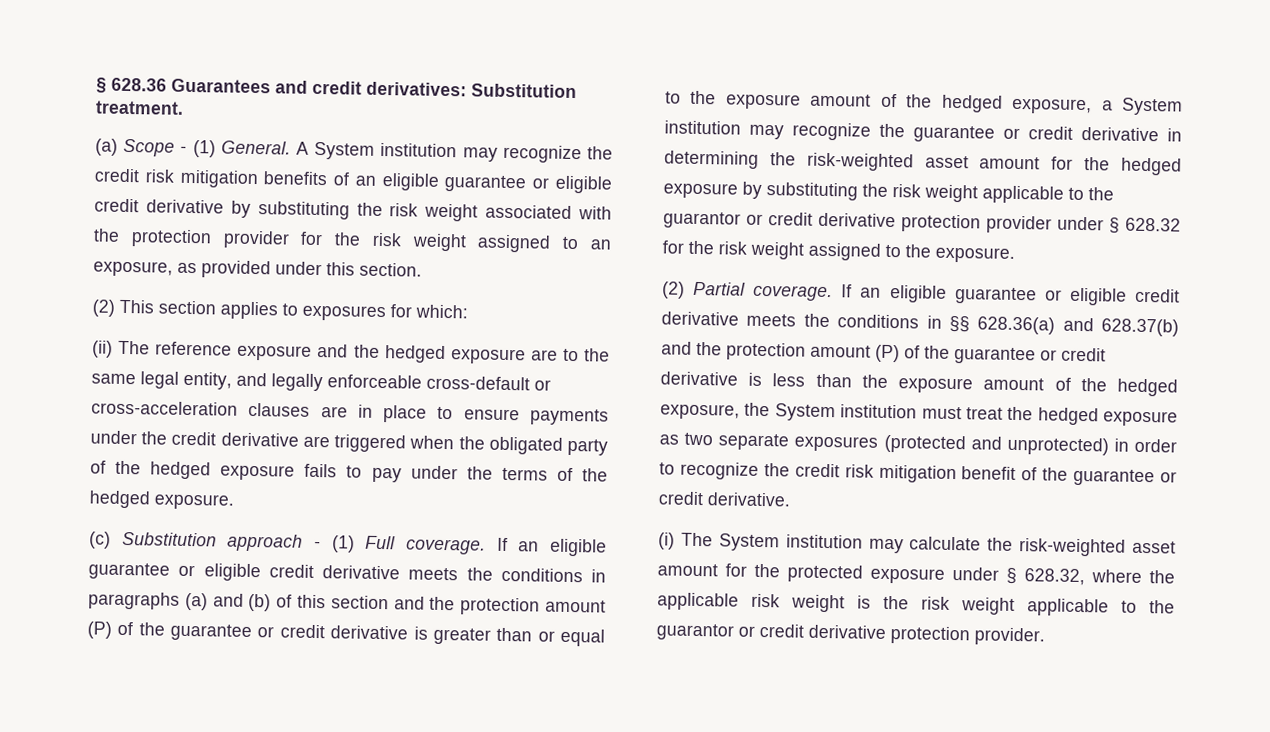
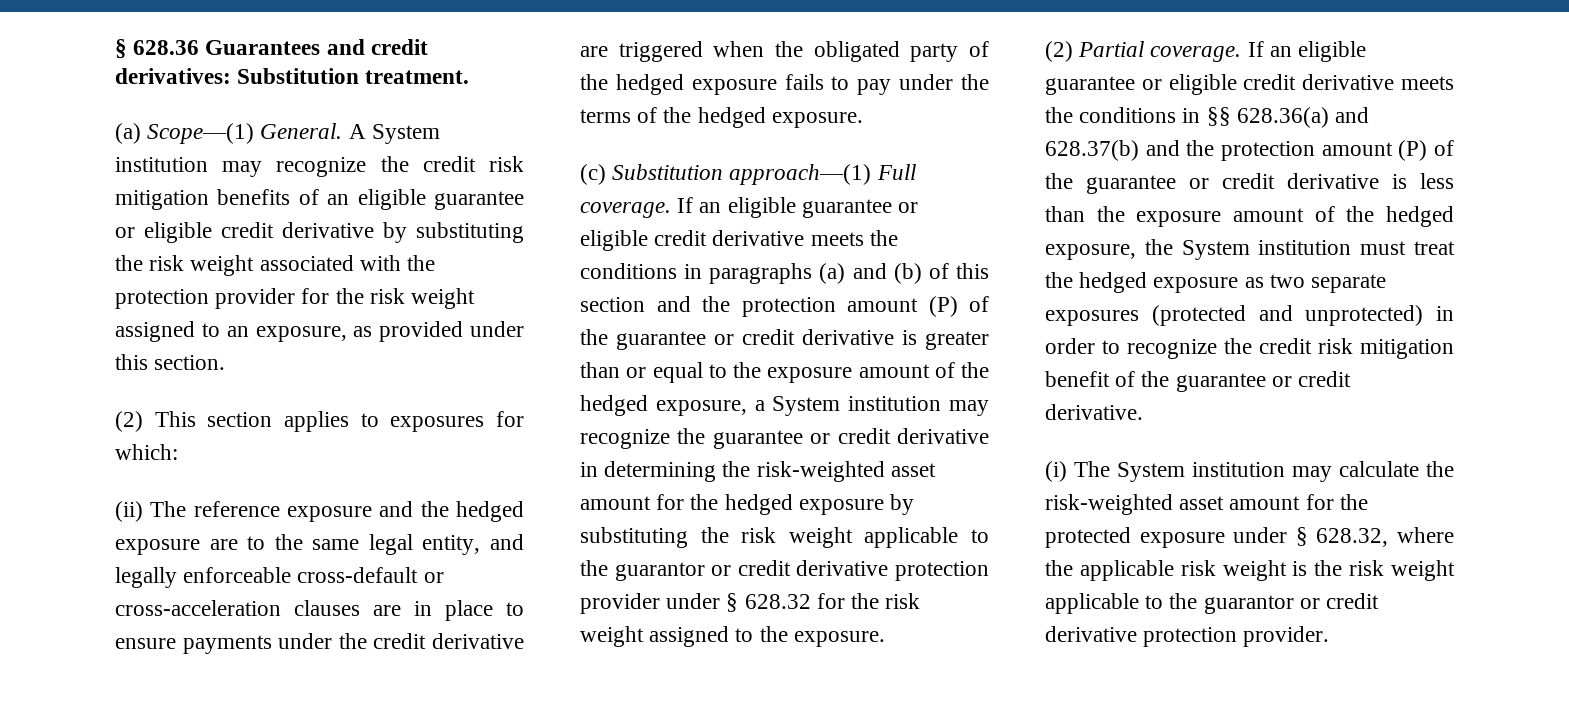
[123,138,216,158] Scope - (1) -> [147,123,255,144] Scope—(1)
[227,533,355,553] approach - (1) -> [729,164,872,185] approach—(1)

